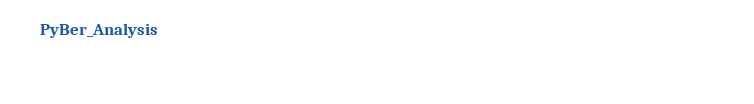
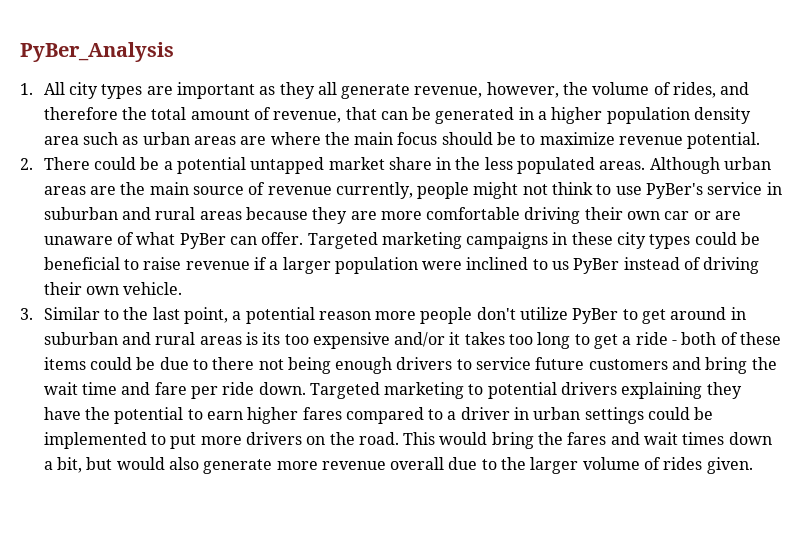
(158, 30) none -> [20,82,750,99] [43,107,752,124] [43,132,761,149] [20,157,772,174] [43,182,782,199] [43,207,742,224] [43,232,761,249] [43,257,760,274] [43,282,183,295] [20,307,746,324] [43,332,782,349] [43,357,777,374] [43,382,742,399] [43,407,714,424] [43,432,772,449] [43,457,753,474] // 1. All city types are important as they all generate revenue, however, the volume of rides, and therefore the total amount of revenue, that can be generated in a higher population density area such as urban areas are where the main focus should be to maximize revenue potential. // 2. There could be a potential untapped market share in the less populated areas. Although urban areas are the main source of revenue currently, people might not think to use PyBer's service in suburban and rural areas because they are more comfortable driving their own car or are unaware of what PyBer can offer. Targeted marketing campaigns in these city types could be beneficial to raise revenue if a larger population were inclined to us PyBer instead of driving their own vehicle. // 3. Similar to the last point, a potential reason more people don't utilize PyBer to get around in suburban and rural areas is its too expensive and/or it takes too long to get a ride - both of these items could be due to there not being enough drivers to service future customers and bring the wait time and fare per ride down. Targeted marketing to potential drivers explaining they have the potential to earn higher fares compared to a driver in urban settings could be implemented to put more drivers on the road. This would bring the fares and wait times down a bit, but would also generate more revenue overall due to the larger volume of rides given.

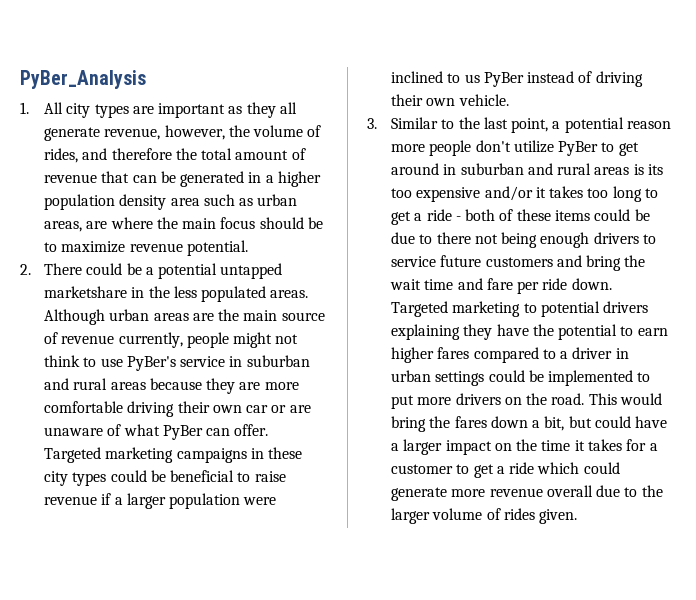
[273,111,342,123] revenue, -> [43,174,97,183] revenue
[193,136,236,145] areas -> [43,221,82,232] areas,
[328,157,432,170] market share -> [43,286,127,298] marketshare
[610,432,725,445] and wait times -> (487, 422) none
[116,457,199,470] would also -> [595,416,668,428] [390,439,658,455] [390,462,620,478] could have a larger impact on the time it takes for a customer to get a ride which could

